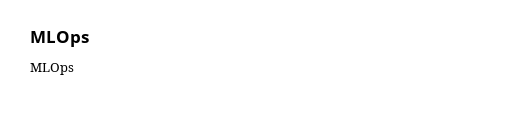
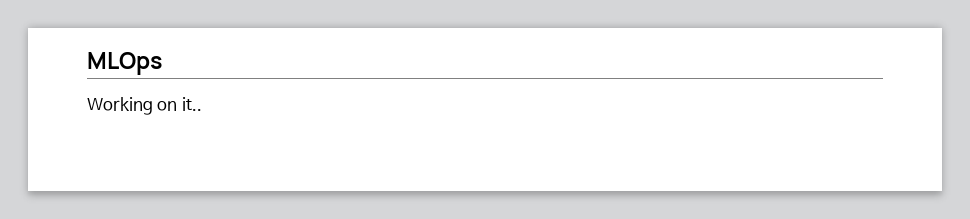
[30,63,74,75] MLOps -> [87,97,202,115] Working on it..

